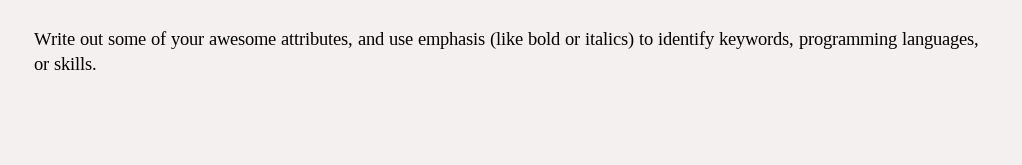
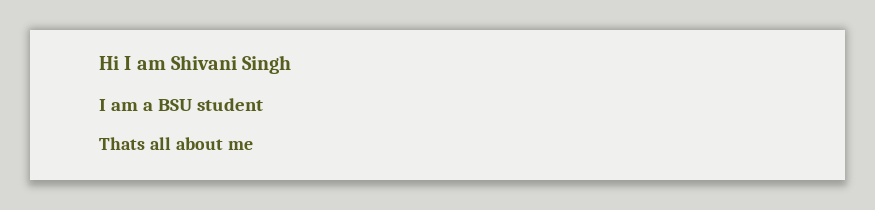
[34,31,979,49] [34,57,97,70] Write out some of your awesome attributes, and use emphasis (like bold or italics) to identify keywords, programming languages, or skills. -> [99,55,292,74] [99,98,263,111] [99,137,253,150] Hi I am Shivani Singh // I am a BSU student // Thats all about me

